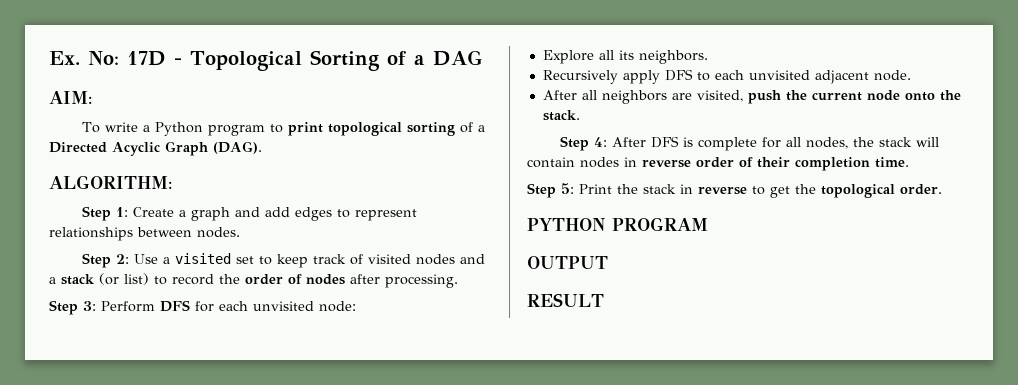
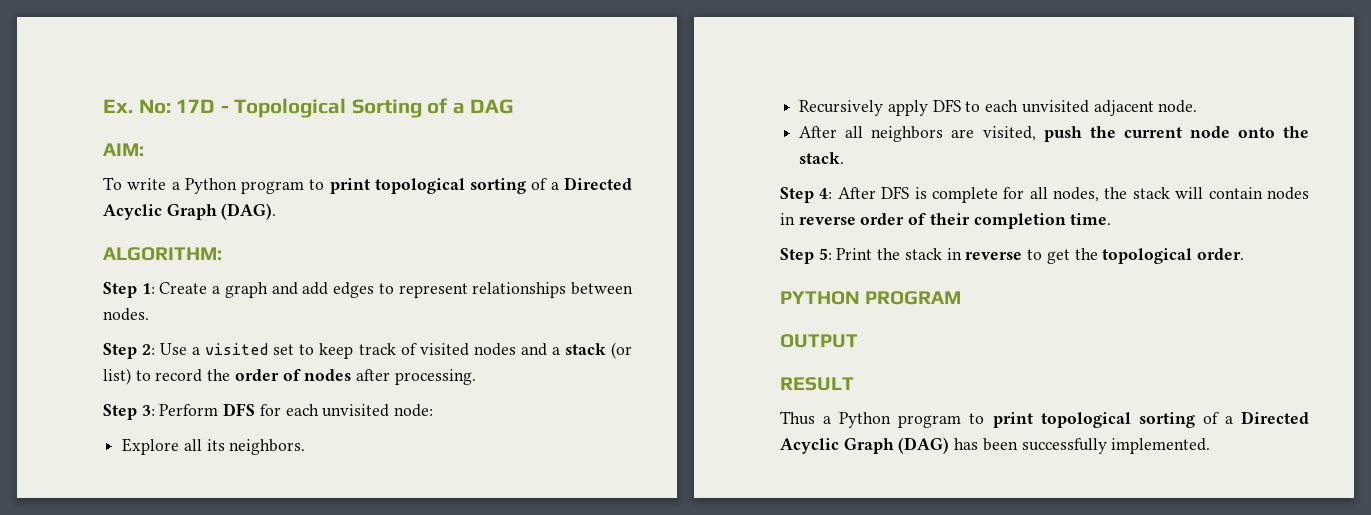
(604, 300) none -> [780,411,1309,428] [780,437,1211,454] // Thus a Python program to print topological sorting of a Directed Acyclic Graph (DAG) has been successfully implemented.

